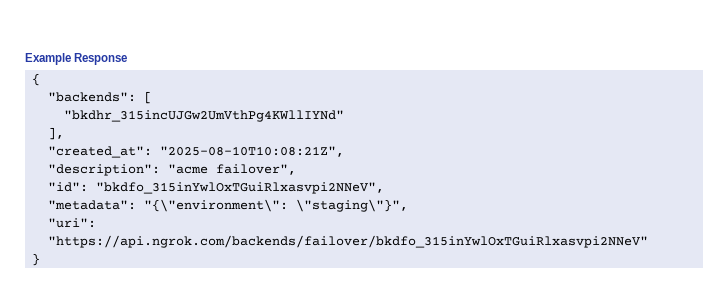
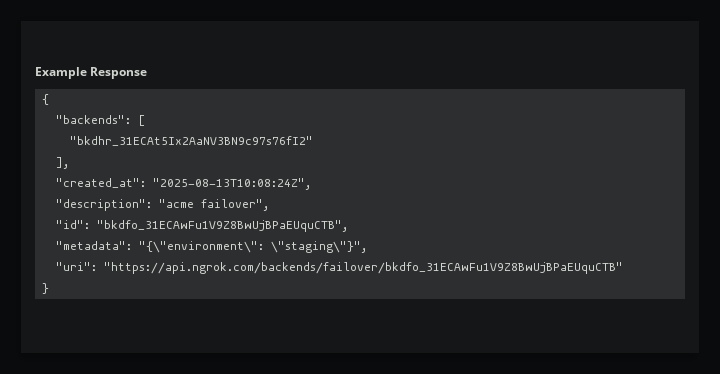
[63,110,344,122] "bkdhr_315incUJGw2UmVthPg4KWllIYNd" -> [69,136,313,146] "bkdhr_31ECAt5Ix2AaNV3BN9c97s76fI2"
[159,146,344,157] "2025-08-10T10:08:21Z", -> [152,178,311,190] "2025-08-13T10:08:24Z",
[95,182,384,194] "bkdfo_315inYwlOxTGuiRlxasvpi2NNeV", -> [96,220,348,232] "bkdfo_31ECAwFu1V9Z8BwUjBPaEUquCTB",
[47,235,648,248] "https://api.ngrok.com/backends/failover/bkdfo_315inYwlOxTGuiRlxasvpi2NNeV" -> [103,262,623,274] "https://api.ngrok.com/backends/failover/bkdfo_31ECAwFu1V9Z8BwUjBPaEUquCTB"

